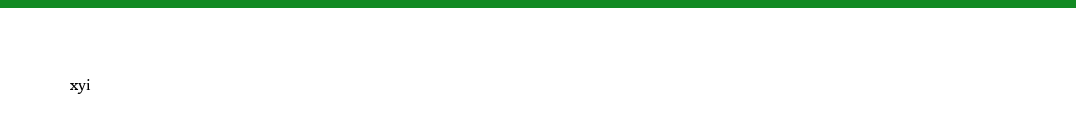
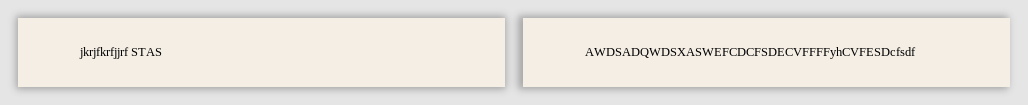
[70,79,91,94] xyi -> [79,47,916,59] jkrjfkrfjjrf STAS AWDSADQWDSXASWEFCDCFSDECVFFFFyhCVFESDcfsdf

